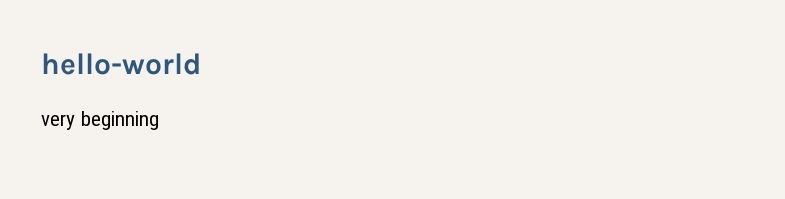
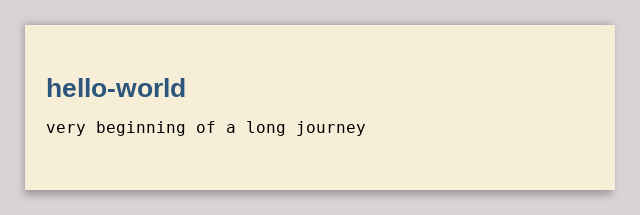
(159, 120) none -> [196,121,366,136] of a long journey

